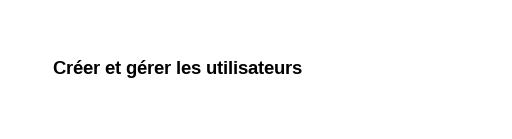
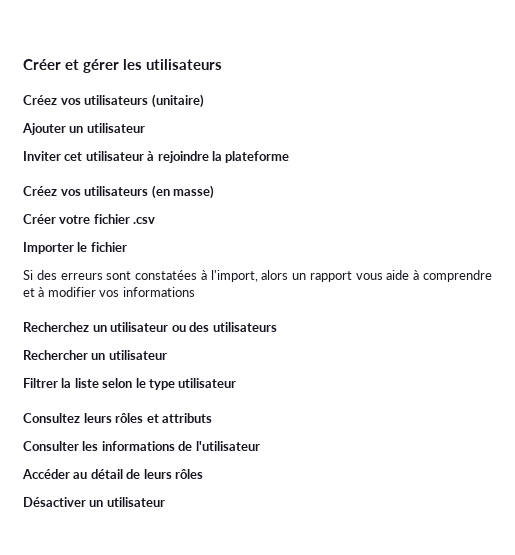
(302, 67) none -> [23,94,204,108] [22,123,145,135] [23,151,290,163] [23,185,215,199] [23,214,156,224] [23,242,127,254] [23,270,493,282] [23,287,195,297] [23,322,277,332] [23,350,167,360] [23,378,237,390] [23,413,213,423] [23,441,260,451] [22,469,203,479] [23,497,165,507] // Créez vos utilisateurs (unitaire) // Ajouter un utilisateur // Inviter cet utilisateur à rejoindre la plateforme // Créez vos utilisateurs (en masse) // Créer votre fichier .csv // Importer le fichier // Si des erreurs sont constatées à l'import, alors un rapport vous aide à comprendre et à modifier vos informations // Recherchez un utilisateur ou des utilisateurs // Rechercher un utilisateur // Filtrer la liste selon le type utilisateur // Consultez leurs rôles et attributs // Consulter les informations de l'utilisateur // Accéder au détail de leurs rôles // Désactiver un utilisateur

